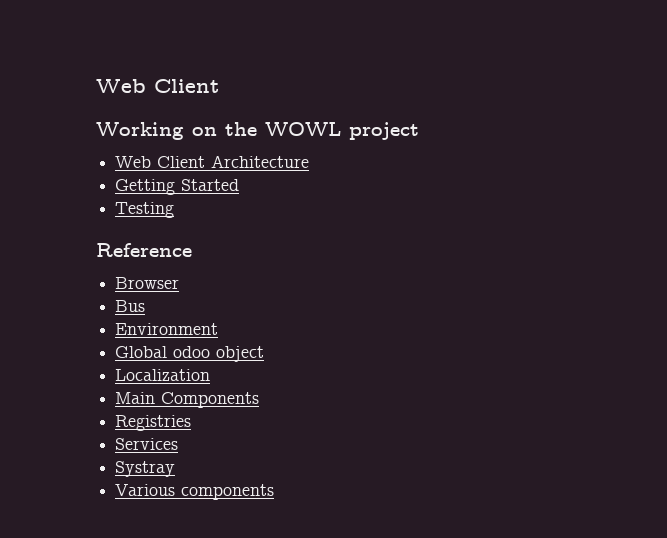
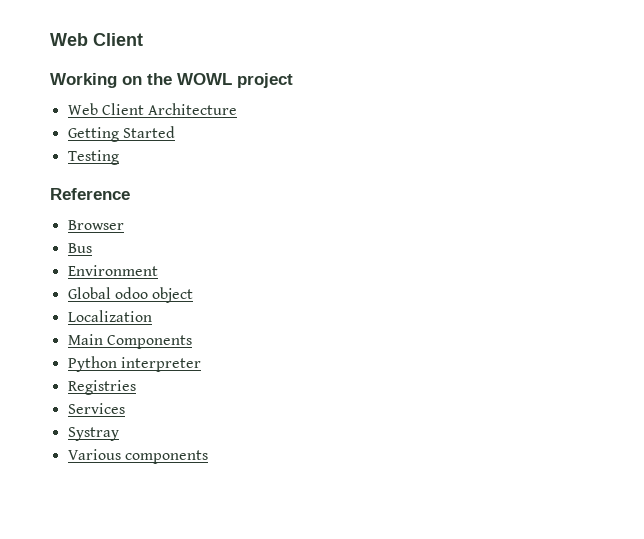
(260, 400) none -> [67,356,201,372] // Python interpreter

